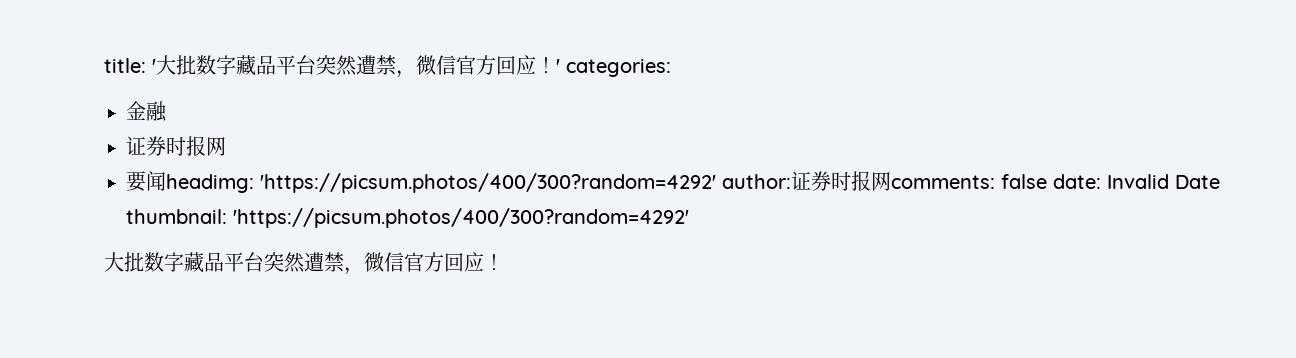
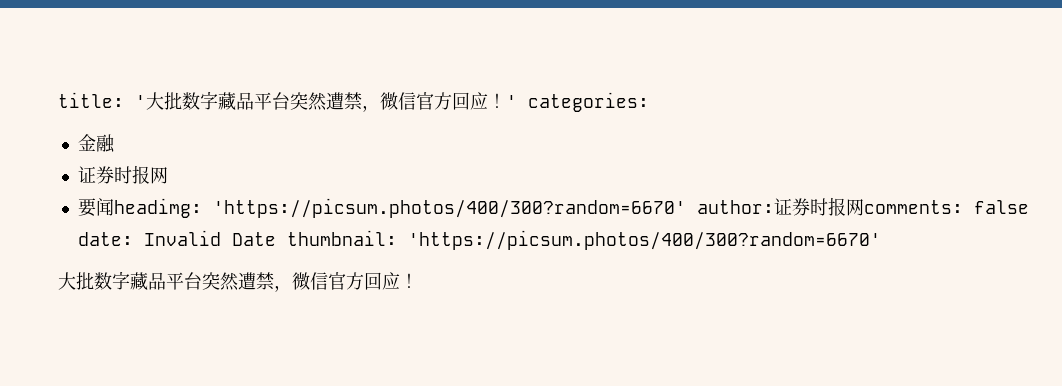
[260,173,716,193] 'https://picsum.photos/400/300?random=4292' -> [212,198,686,218] 'https://picsum.photos/400/300?random=6670'
[233,208,689,228] 'https://picsum.photos/400/300?random=4292' -> [407,230,881,250] 'https://picsum.photos/400/300?random=6670'

